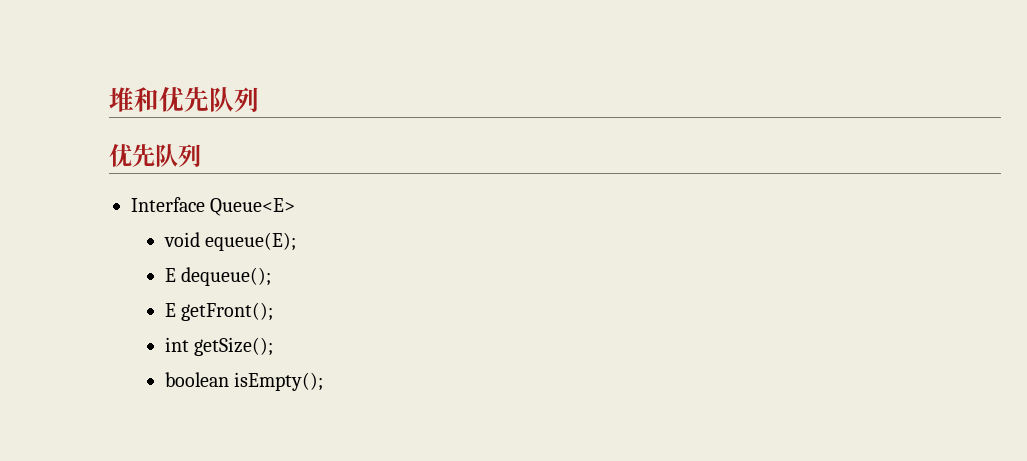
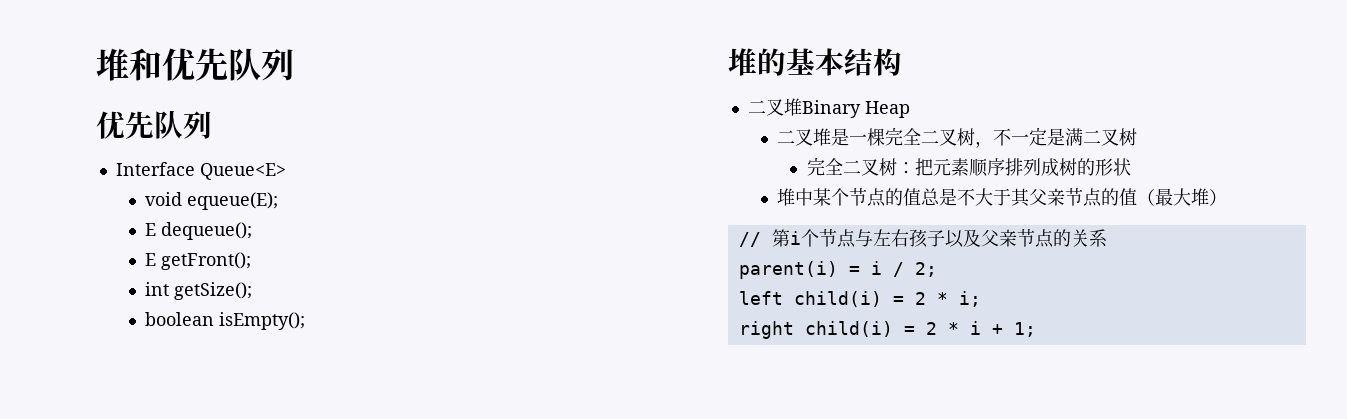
(323, 381) none -> [728,48,902,76] [747,98,910,118] [777,127,1138,148] [806,157,1131,177] [777,188,1228,207] [738,229,1107,248] [738,261,937,279] [738,291,981,307] [738,321,1036,339] // 堆的基本结构 // 二叉堆Binary Heap // 二叉堆是一棵完全二叉树，不一定是满二叉树 // 完全二叉树：把元素顺序排列成树的形状 // 堆中某个节点的值总是不大于其父亲节点的值（最大堆） // // 第i个节点与左右孩子以及父亲节点的关系 // parent(i) = i / 2; // left child(i) = 2 * i; // right child(i) = 2 * i + 1;

